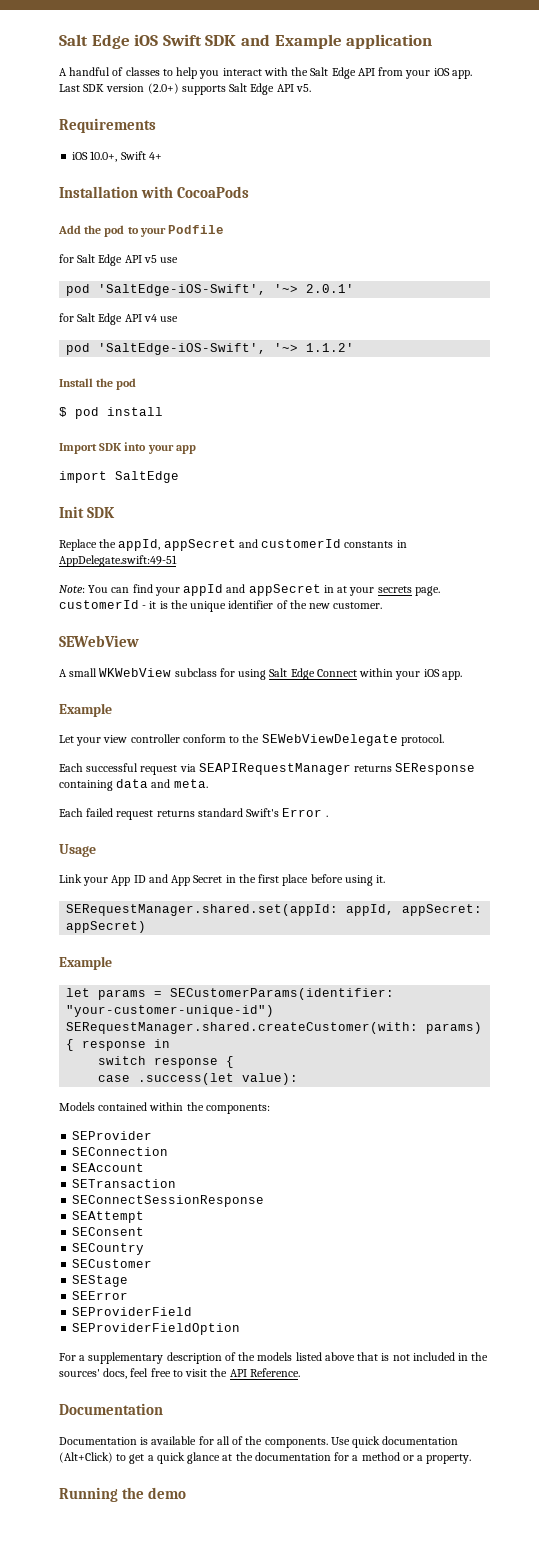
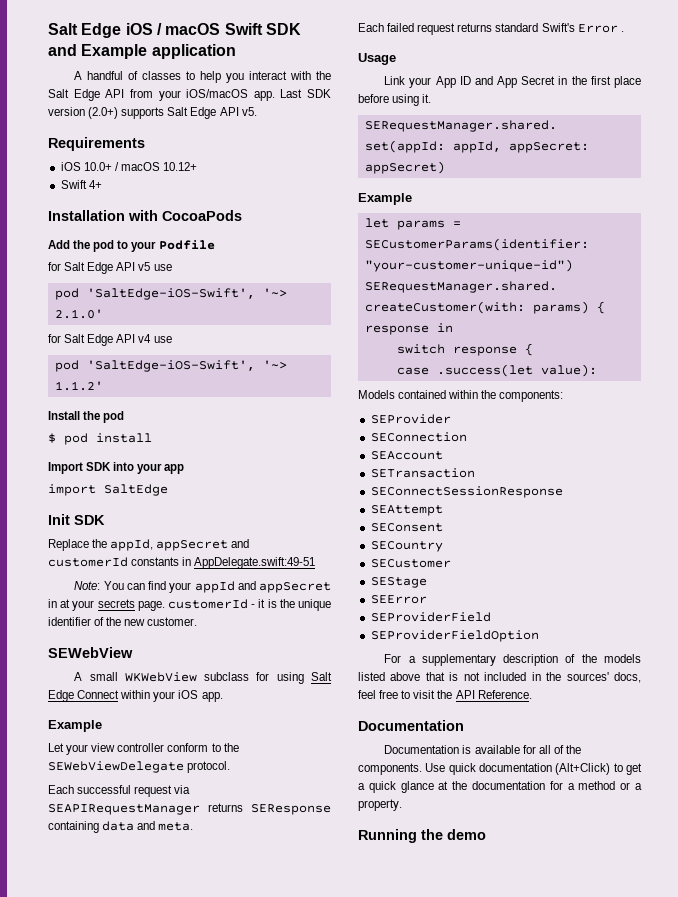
(159, 40) none -> [156,23,221,35] / macOS
[433,68,450,76] iOS -> [186,89,249,98] iOS/macOS
[90,151,118,162] 10.0+, -> [83,162,198,171] 10.0+ / macOS 10.12+ //
[306,284,355,293] 2.0.1' -> [54,309,103,319] 2.1.0'

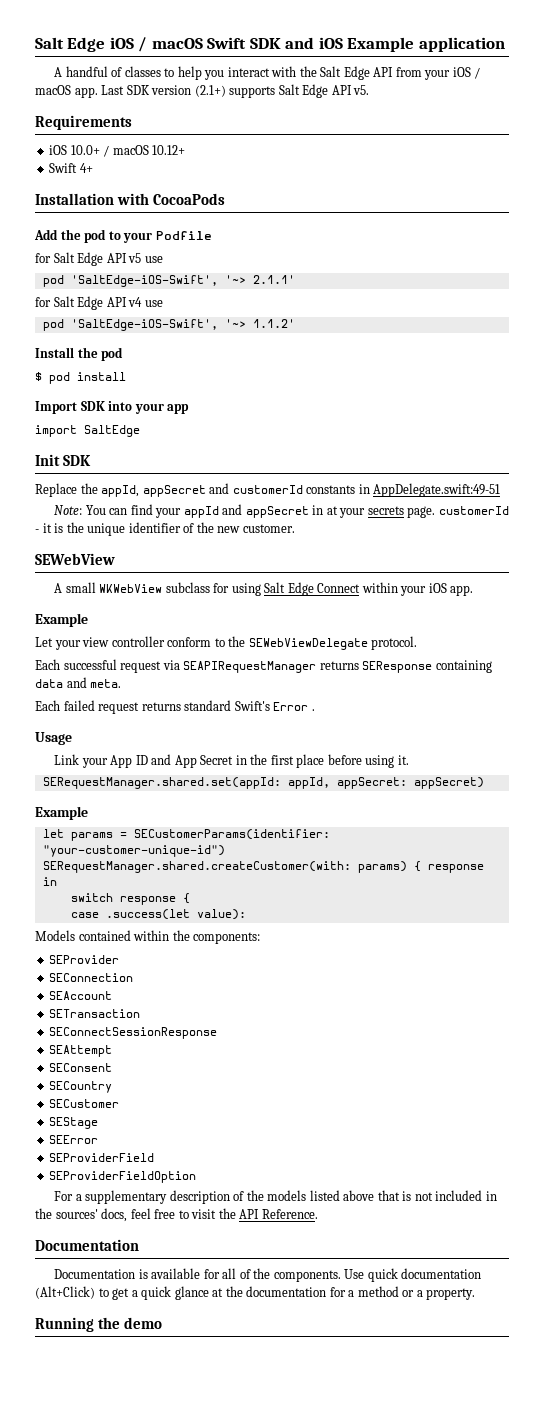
(77, 50) none -> [318,37,343,49] iOS
[186,89,249,98] iOS/macOS -> [452,67,481,79] [35,85,71,95] iOS / macOS
[88,107,119,119] (2.0+) -> [194,85,226,97] (2.1+)
[54,309,103,319] 2.1.0' -> [252,275,295,284] 2.1.1'

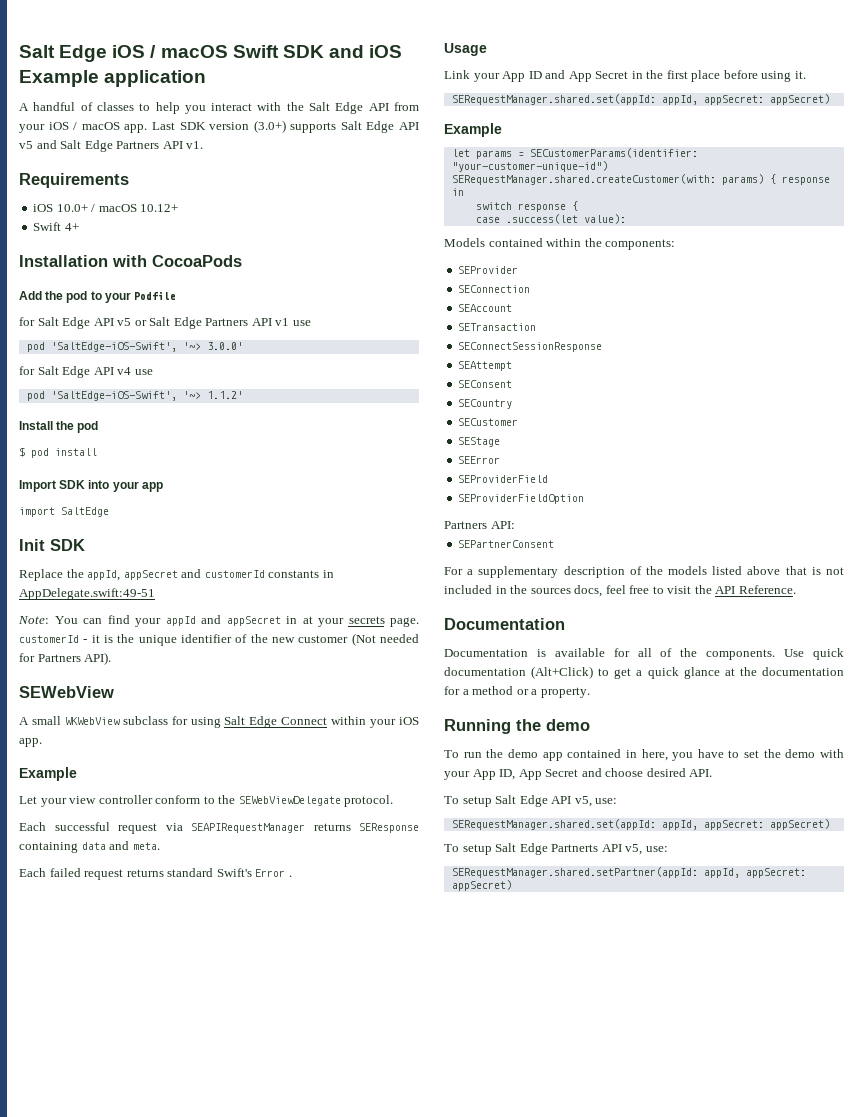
[194,85,226,97] (2.1+) -> [253,120,286,133] (3.0+)
[353,85,370,95] v5. -> [19,140,204,152] v5 and Salt Edge Partners API v1.
[144,256,163,263] [42,275,295,287] use // pod 'SaltEdge-iOS-Swift', '~> 2.1.1' -> [134,317,311,329] [26,342,243,352] or Salt Edge Partners API v1 use // pod 'SaltEdge-iOS-Swift', '~> 3.0.0'
[242,524,295,533] customer. -> [298,633,419,646] [19,652,112,665] customer (Not needed for Partners API).
(197, 1177) none -> [444,521,515,529] [458,540,555,548] // Partners API: // SEPartnerConsent
[55,1209,98,1219] sources' -> [530,588,571,594] sources
(163, 1323) none -> [444,749,845,761] [444,768,713,780] [444,795,618,807] [451,819,830,830] [444,843,668,855] [451,867,806,878] [451,880,512,891] // To run the demo app contained in here, you have to set the demo with your App ID, App Secret and choose desired API. // To setup Salt Edge API v5, use: // SERequestManager.shared.set(appId: appId, appSecret: appSecret) // To setup Salt Edge Partnerts API v5, use: // SERequestManager.shared.setPartner(appId: appId, appSecret: appSecret)

